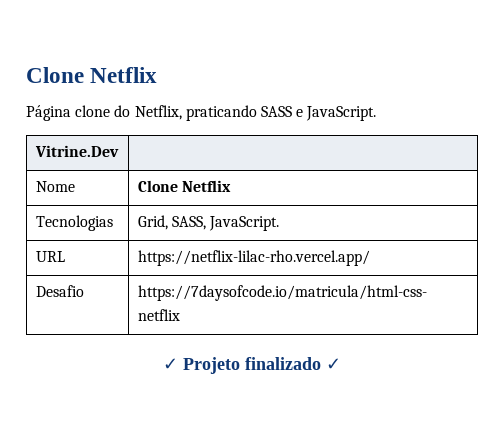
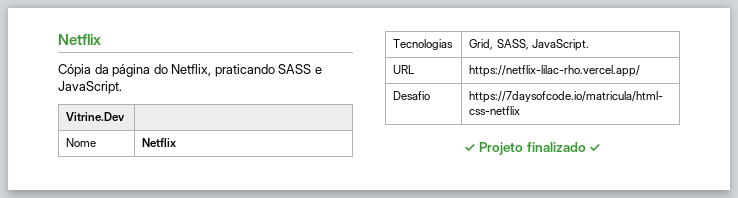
[26,67,158,83] [26,105,111,121] Clone Netflix // Página clone -> [58,34,101,45] [58,64,151,77] Netflix // Cópia da página
[137,180,178,192] Clone -> (97, 142) none

